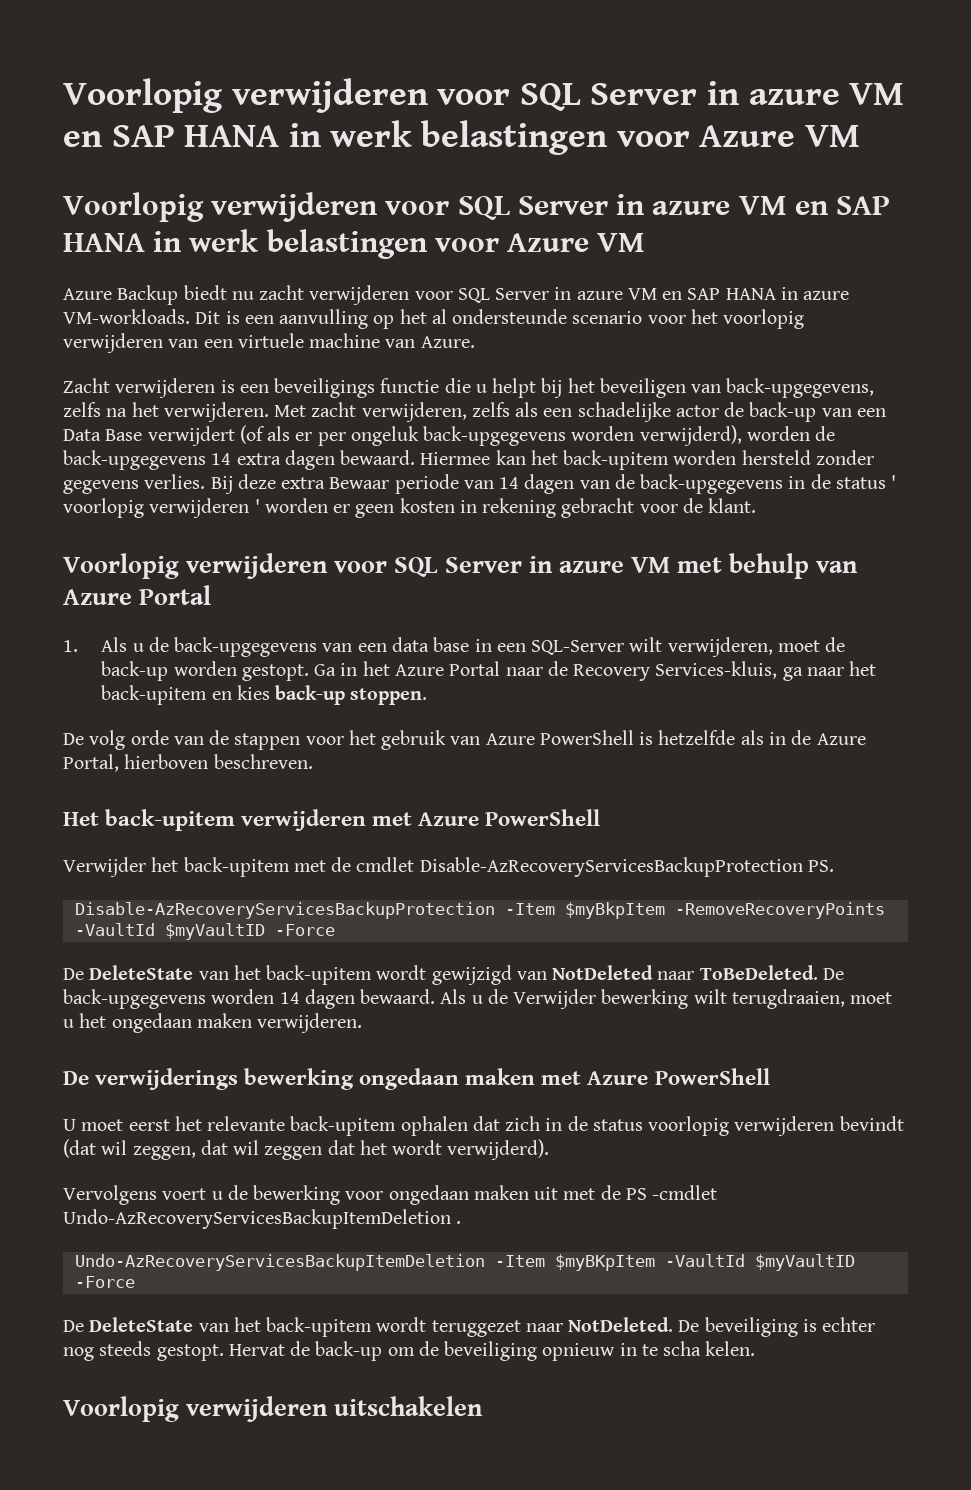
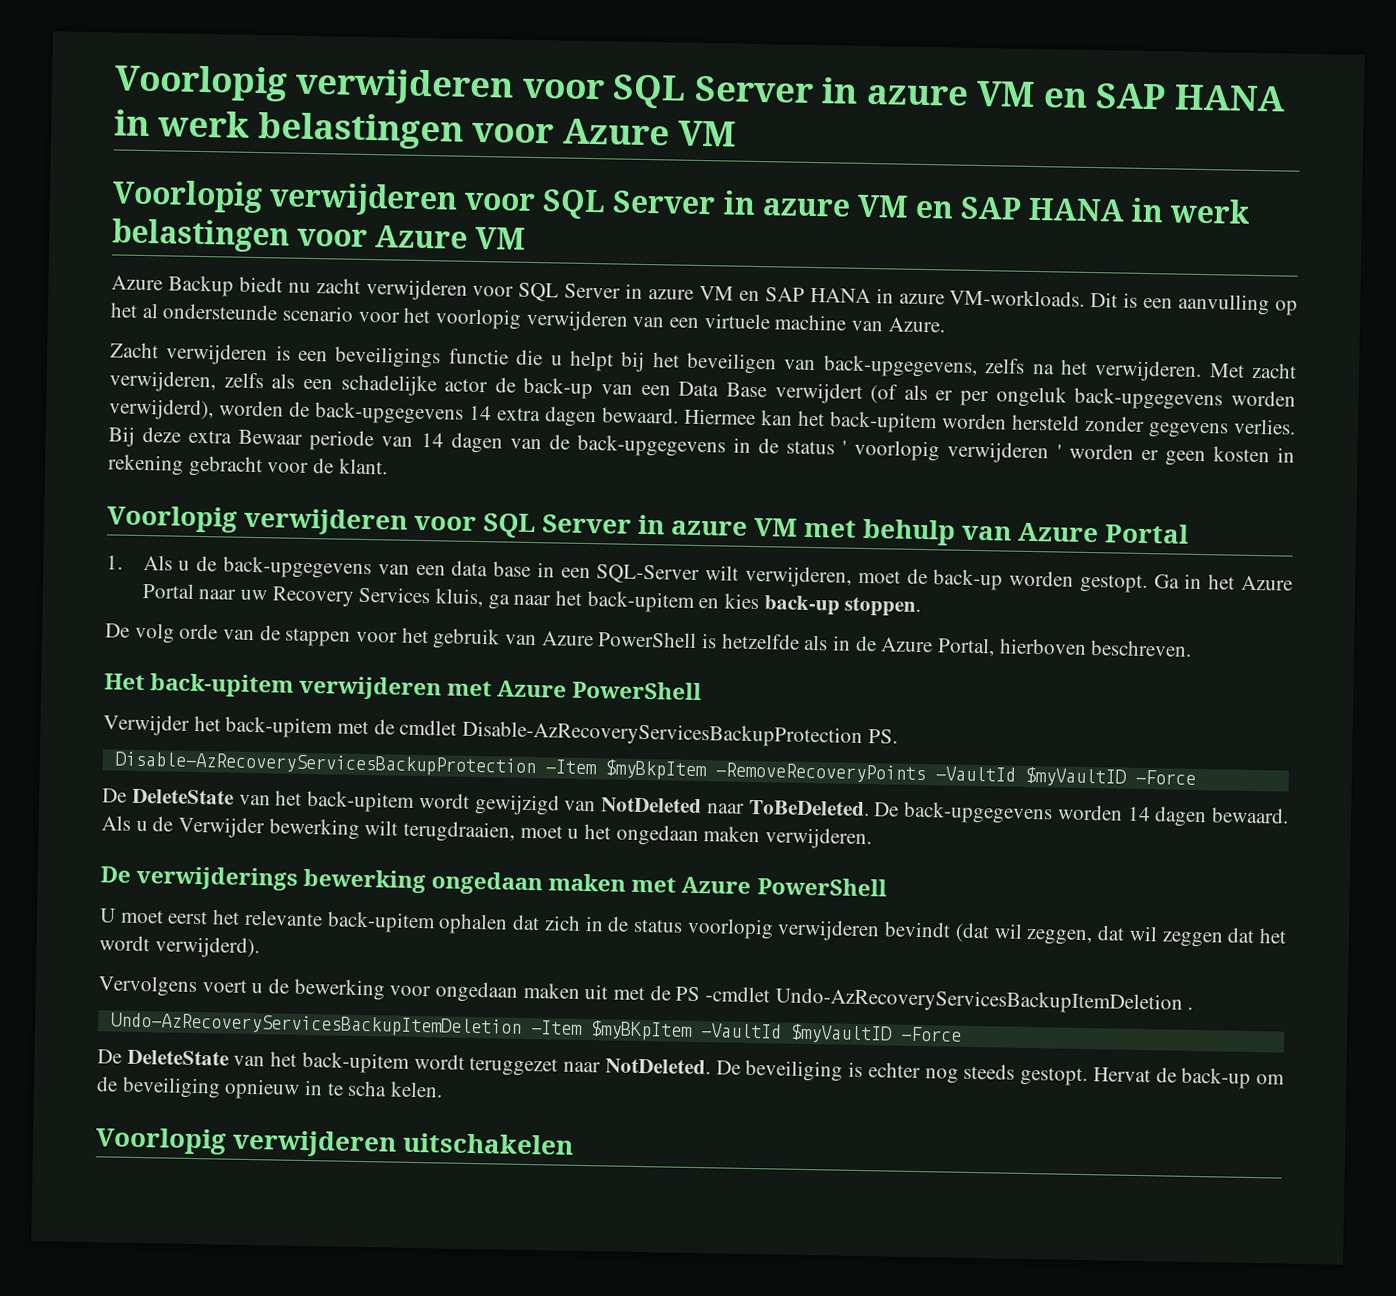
[547,661,778,681] de Recovery Services-kluis, -> [239,586,484,608] uw Recovery Services kluis,

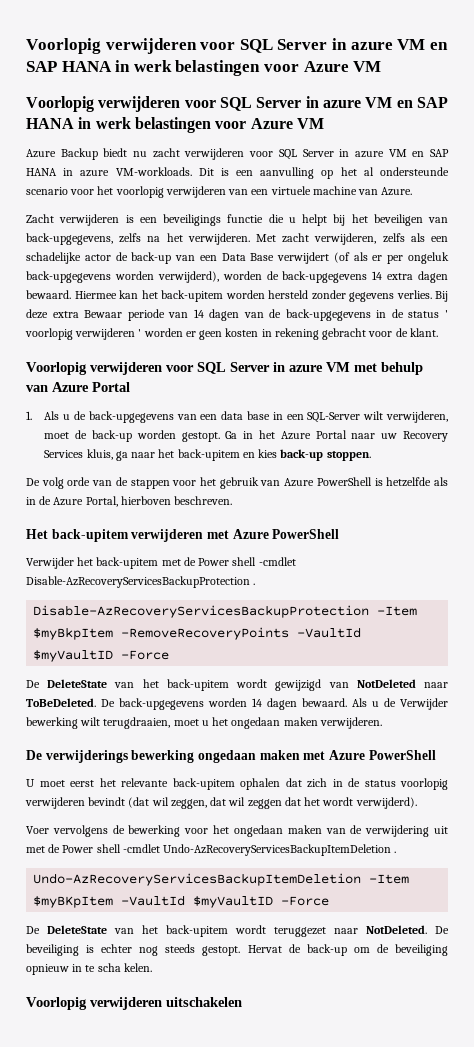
[399,719,898,748] cmdlet Disable-AzRecoveryServicesBackupProtection PS. -> [198,557,296,566] [26,576,256,588] Power shell -cmdlet Disable-AzRecoveryServicesBackupProtection .
[98,975,264,998] Vervolgens voert u -> [26,825,108,837] Voer vervolgens
[435,981,580,1003] ongedaan maken -> [213,825,430,837] het ongedaan maken van de verwijdering
[675,986,701,1002] PS -> [62,844,121,853] Power shell

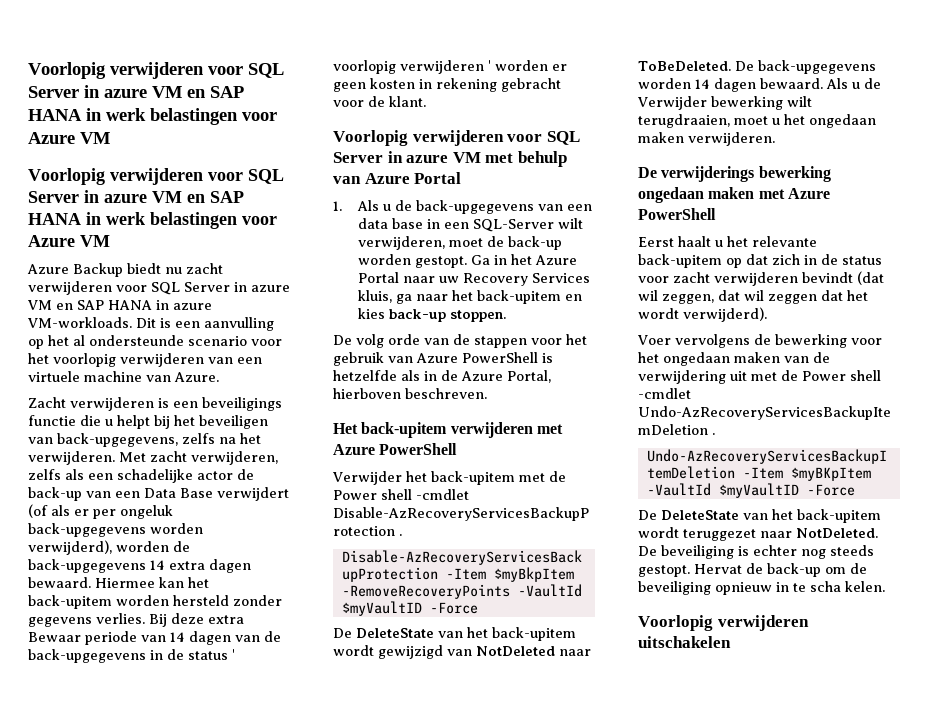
[26,779,94,787] U moet eerst -> [638,236,723,247] Eerst haalt u
[240,778,280,790] ophalen -> [726,258,742,268] op
[400,778,448,790] voorlopig -> [638,272,710,283] voor zacht

